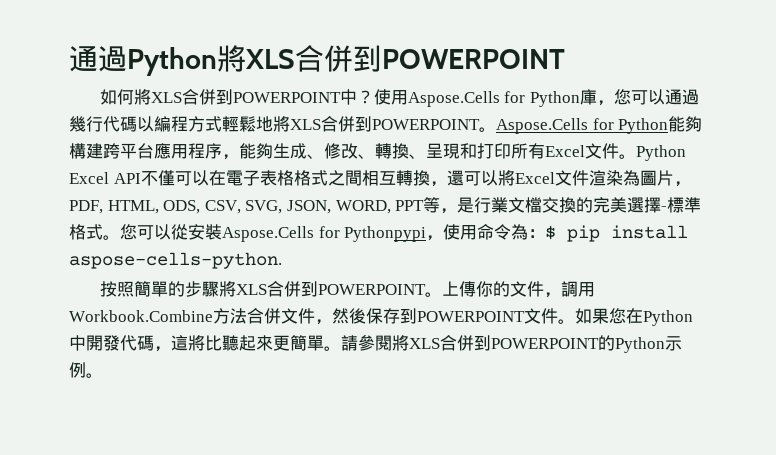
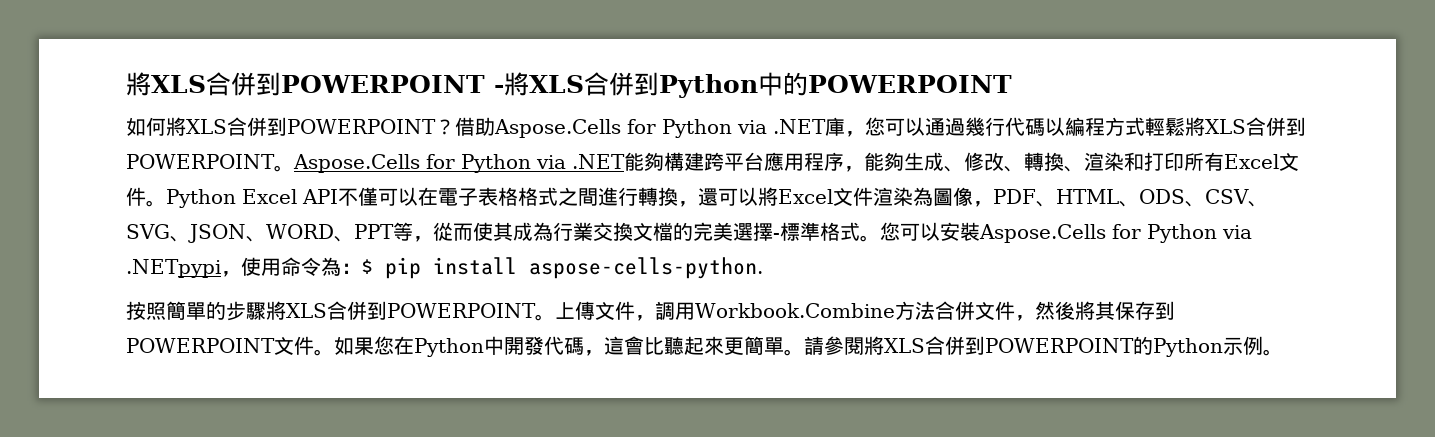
[69,45,565,76] 通過Python將XLS合併到POWERPOINT -> [126,72,1012,98] 將XLS合併到POWERPOINT -將XLS合併到Python中的POWERPOINT
[339,89,580,107] 中？使用Aspose.Cells for Python -> [435,117,826,138] ？借助Aspose.Cells for Python via .NET
[256,116,273,132] 地 -> (1185, 126) none
(669, 126) none -> [536,154,625,169] via .NET
[426,143,460,159] 呈現 -> [1084,152,1124,171] 渲染
[361,170,396,186] 相互 -> [598,187,638,206] 進行
[656,170,691,187] [69,197,577,214] 片，PDF, HTML, ODS, CSV, SVG, JSON, WORD, PPT等，是行業文檔交換 -> [953,187,1268,207] [126,222,673,243] 像，PDF、HTML、ODS、CSV、SVG、JSON、WORD、PPT等，從而使其成為行業交換文檔
[171,224,188,240] 從 -> (940, 231) none
[344,226,427,242] Pythonpypi -> [1147,224,1252,243] [126,259,221,278] Python via .NETpypi
[475,281,510,297] 你的 -> (595, 310) none
(366, 316) none -> [1074,301,1115,320] 將其
[188,335,205,351] 將 -> [624,336,644,355] 會

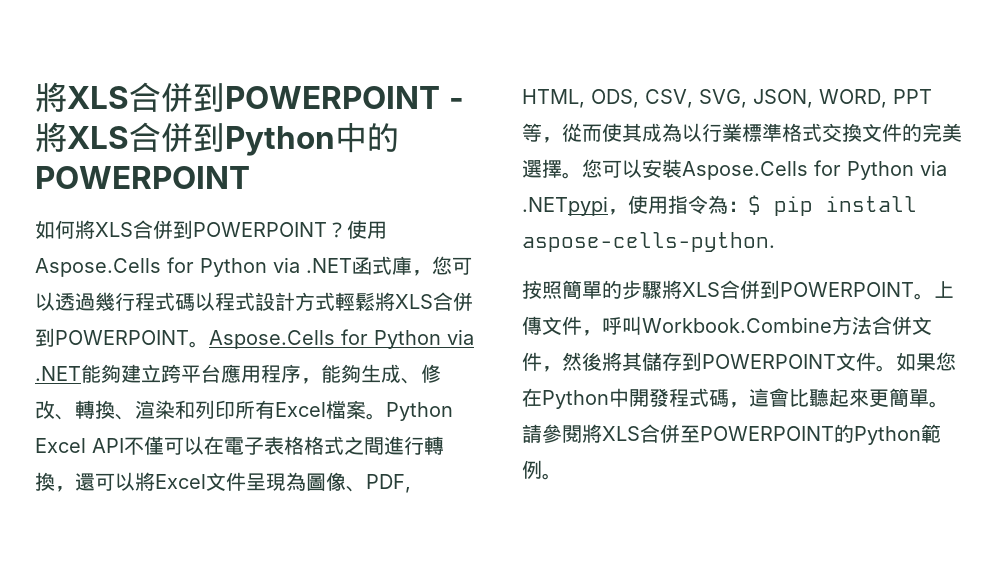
[455,117,826,138] 借助Aspose.Cells for Python via .NET -> [347,220,387,239] [35,256,392,277] 使用Aspose.Cells for Python via .NET函式
[925,117,1105,136] 通過幾行代碼以編程 -> [55,292,295,311] 透過幾行程式碼以程式設計
[664,152,704,171] 構建 -> [121,364,161,383] 建立
[1144,152,1164,171] 打 -> [195,400,215,419] 列
[1279,152,1299,171] [126,187,146,206] 文件 -> [326,400,366,419] 檔案
[873,187,1268,207] [126,224,354,243] 渲染為圖像，PDF、HTML、ODS、CSV、SVG、JSON、WORD、 -> [246,472,411,493] [522,89,887,108] 呈現為圖像、PDF, HTML, ODS, CSV, SVG, JSON, WORD,
[553,222,860,241] 行業交換文檔的完美選擇-標準格式 -> [682,123,962,142] [522,159,562,178] 以行業標準格式交換文件的完美選擇
[281,257,301,276] 命 -> [668,195,688,214] 指
[655,301,695,320] 調用 -> [602,316,642,335] 呼叫
[1114,301,1135,320] 保 -> [642,352,662,371] 儲
[544,336,564,355] 代 -> [669,388,709,407] 程式
[965,336,985,355] 到 -> [680,425,700,443] 至
[1223,337,1243,355] 示 -> [921,424,941,443] 範

